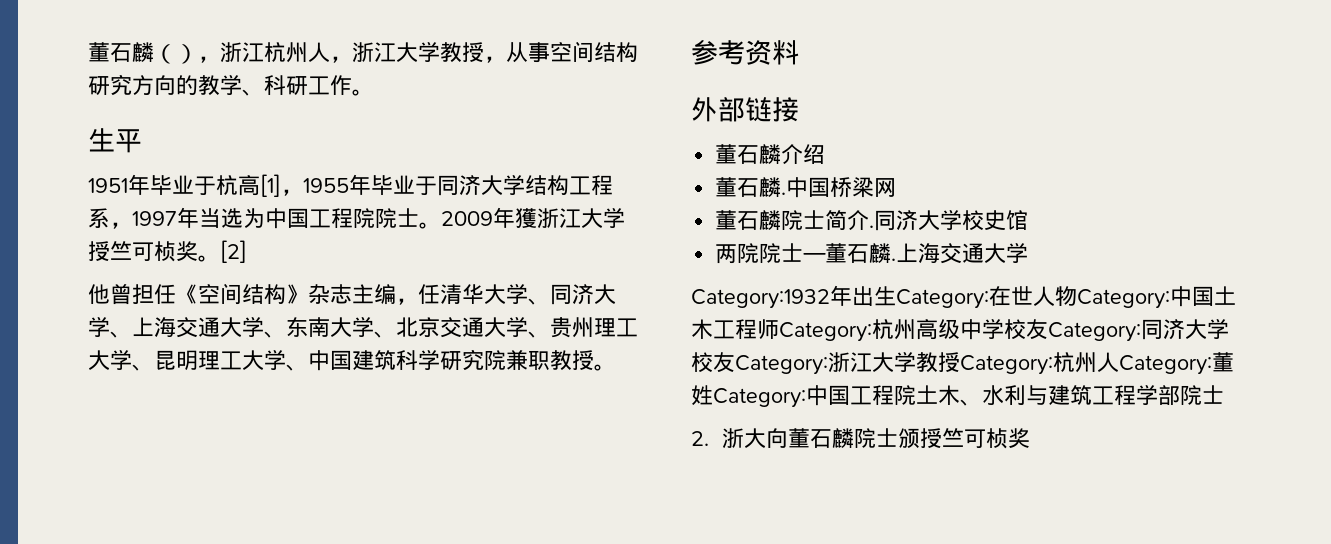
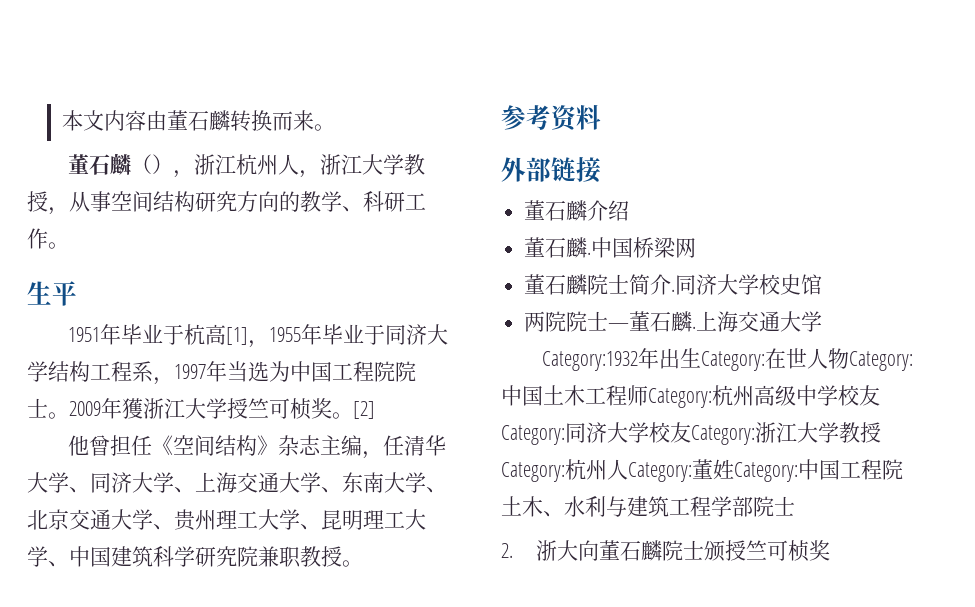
(88, 52) none -> [62,110,336,132] 本文内容由董石麟转换而来。 //

